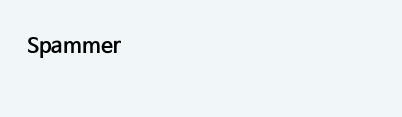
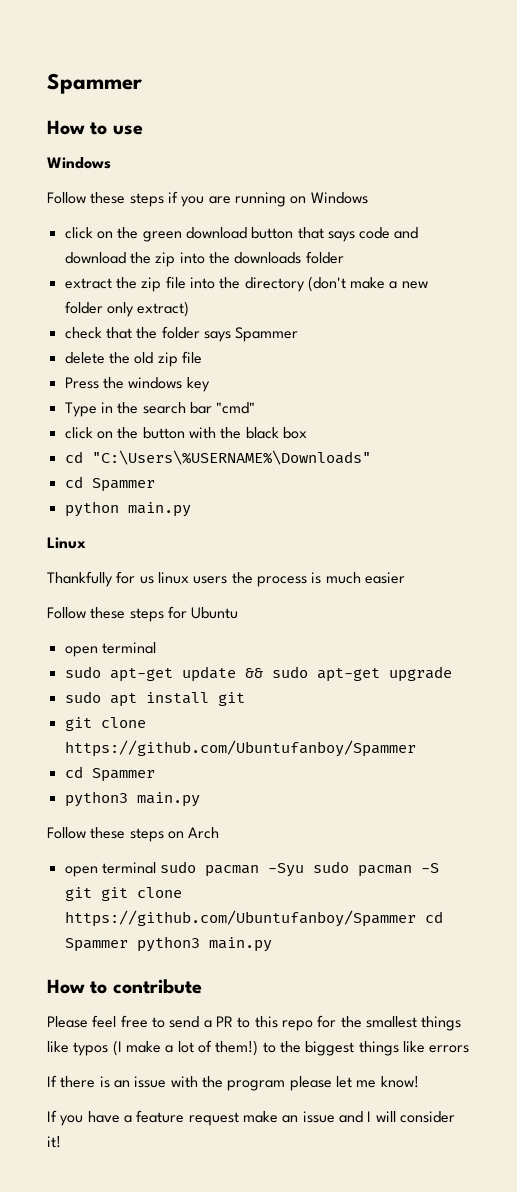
[27,37,121,58] Spammer -> [47,73,142,94] [47,120,143,135] [47,157,111,169] [47,191,368,207] [64,227,419,242] [64,251,344,267] [64,276,428,292] [64,301,190,317] [64,326,299,342] [64,351,202,367] [64,377,210,392] [64,402,256,417] [64,427,307,439] [64,450,371,465] [64,476,155,492] [64,501,191,517] [47,537,86,549] [47,571,405,587] [47,606,239,622] [64,642,156,657] [64,666,452,682] [64,691,245,707] [64,717,146,731] [64,740,416,757] [64,766,155,782] [64,791,200,807] [47,827,220,842] [64,861,440,877] [64,887,182,901] [64,910,443,927] [64,936,272,952] [47,979,202,994] [47,1015,462,1031] [47,1040,470,1056] [47,1075,419,1091] [47,1110,455,1126] [47,1136,61,1148] Spammer // How to use // Windows // Follow these steps if you are running on Windows // click on the green download button that says code and download the zip into the downloads folder // extract the zip file into the directory (don't make a new folder only extract) // check that the folder says Spammer // delete the old zip file // Press the windows key // Type in the search bar "cmd" // click on the button with the black box // cd "C:\Users\%USERNAME%\Downloads" // cd Spammer // python main.py // Linux // Thankfully for us linux users the process is much easier // Follow these steps for Ubuntu // open terminal // sudo apt-get update && sudo apt-get upgrade // sudo apt install git // git clone https://github.com/Ubuntufanboy/Spammer // cd Spammer // python3 main.py // Follow these steps on Arch // open terminal sudo pacman -Syu sudo pacman -S git git clone https://github.com/Ubuntufanboy/Spammer cd Spammer python3 main.py // How to contribute // Please feel free to send a PR to this repo for the smallest things like typos (I make a lot of them!) to the biggest things like errors // If there is an issue with the program please let me know! // If you have a feature request make an issue and I will consider it!

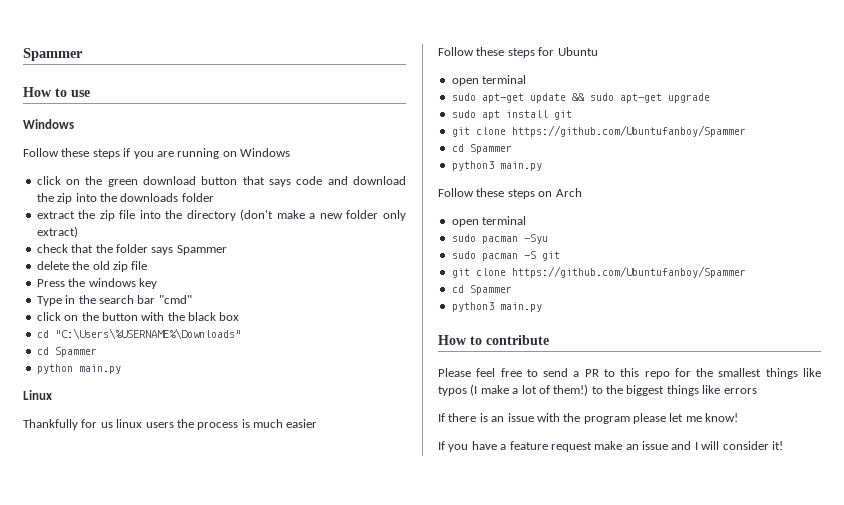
(156, 868) none -> (527, 220) //
(305, 870) none -> (548, 239) //
[100,887,182,901] [64,910,443,927] [64,938,128,952] git clone https://github.com/Ubuntufanboy/Spammer cd Spammer -> [451,266,746,278] [451,285,512,295] // git clone https://github.com/Ubuntufanboy/Spammer // cd Spammer //

